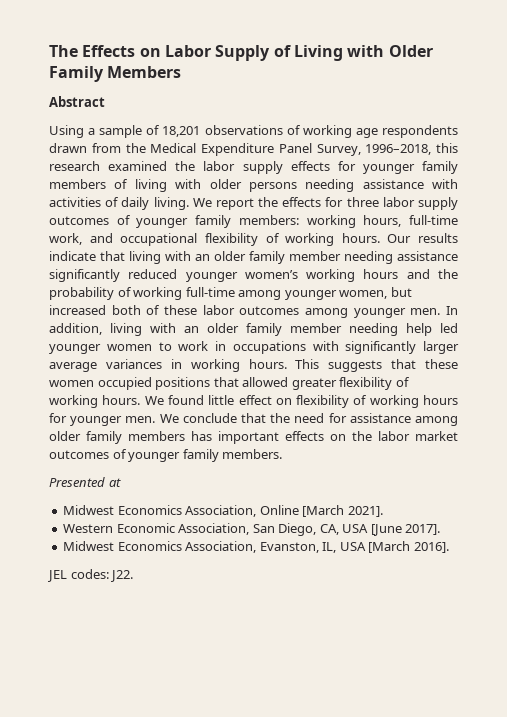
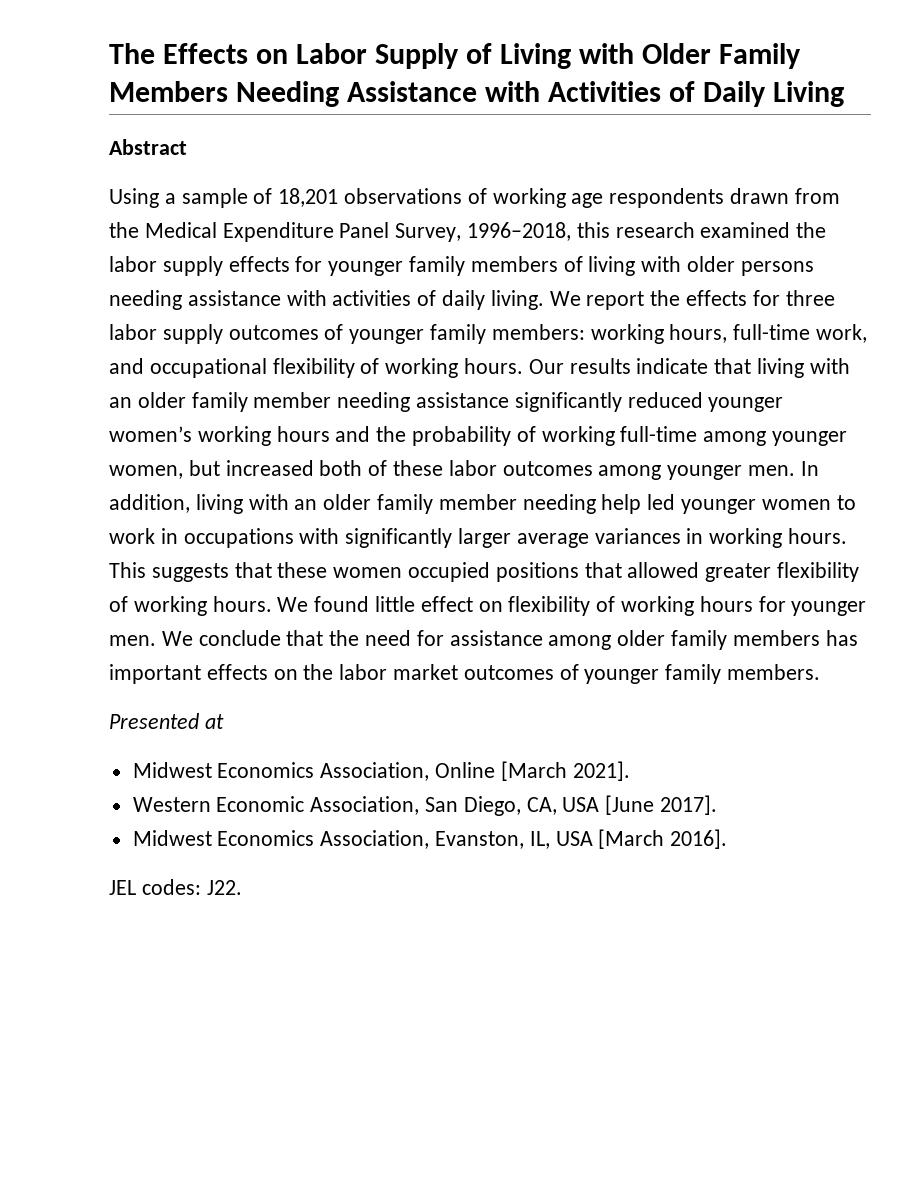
(182, 72) none -> [235,81,844,107] Needing Assistance with Activities of Daily Living

